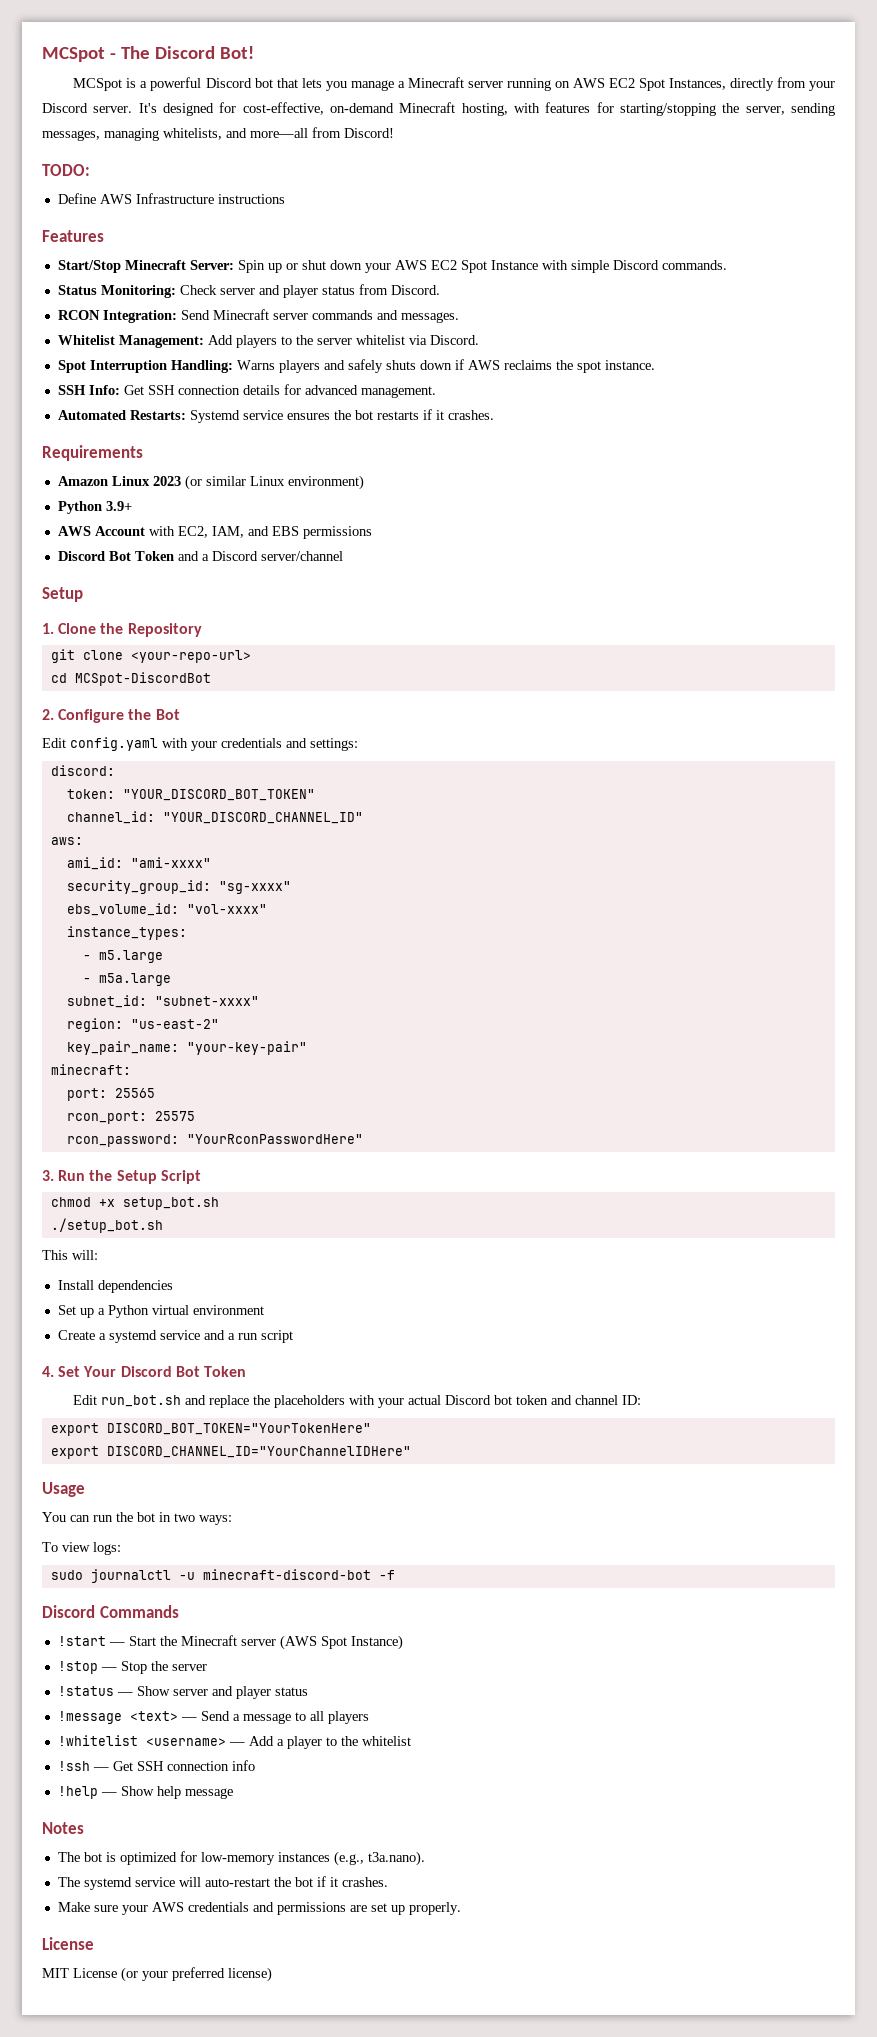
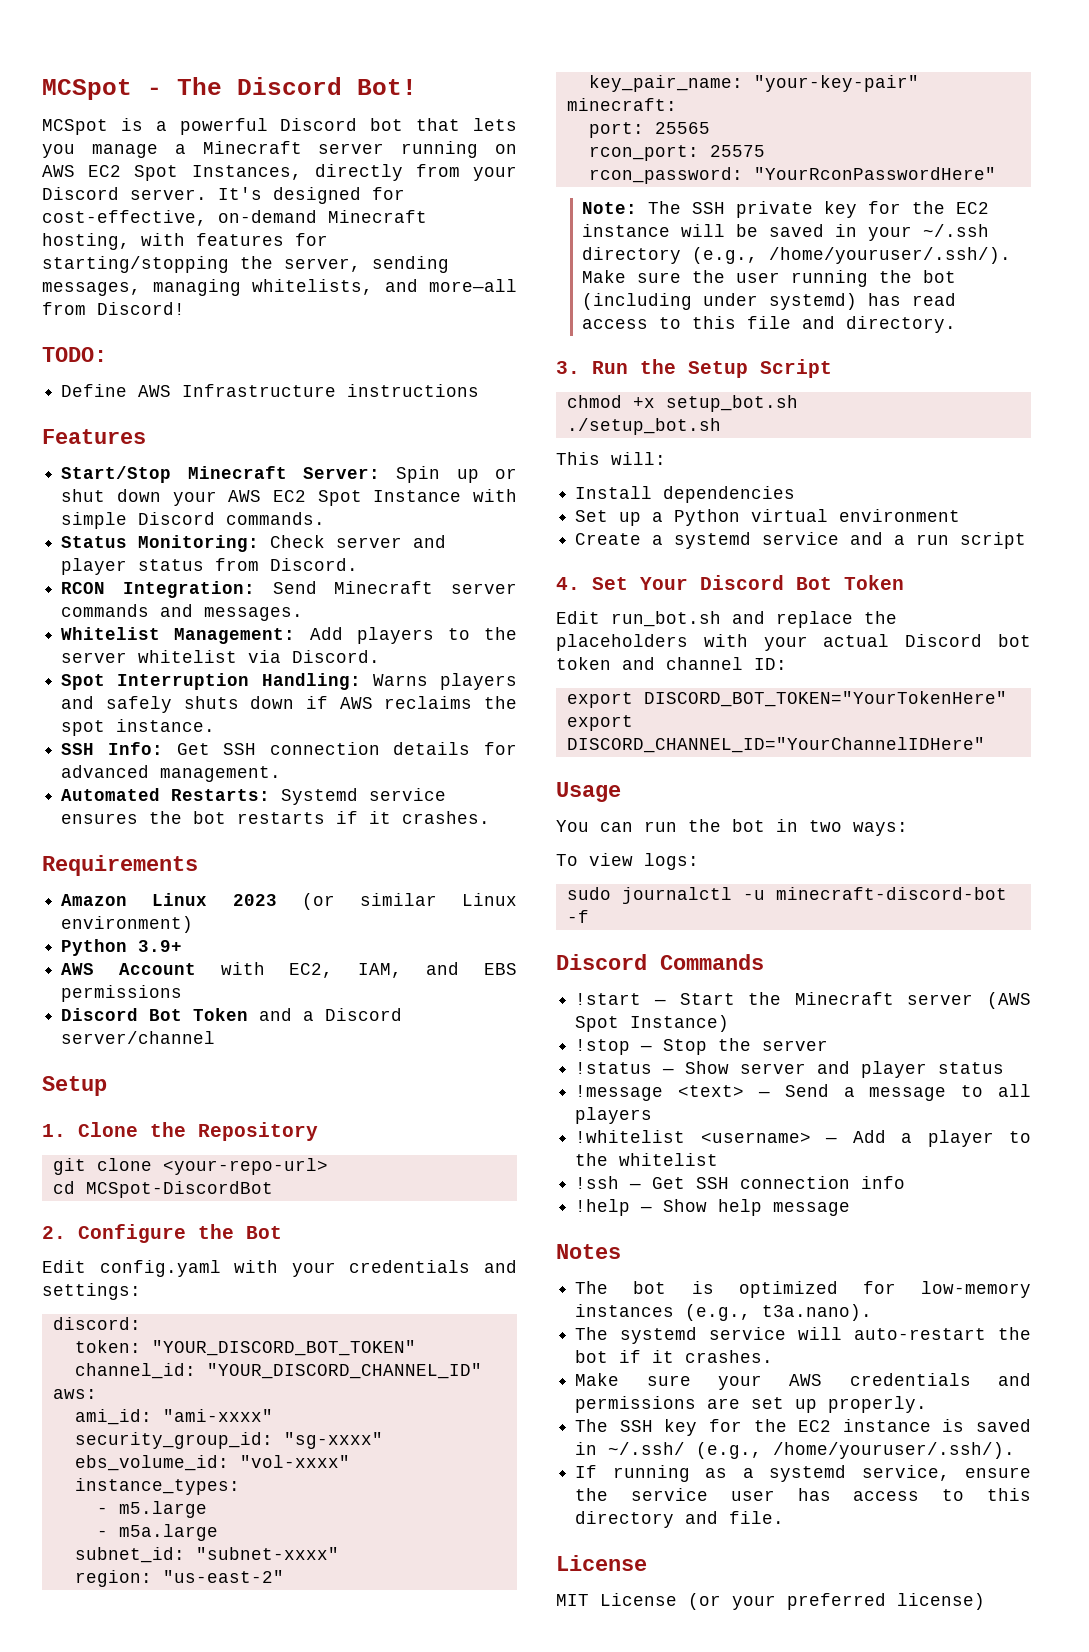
(363, 1139) none -> [582,201,990,218] [582,224,990,241] [582,247,1012,264] [582,270,957,287] [582,293,957,310] [582,316,957,333] // Note: The SSH private key for the EC2 instance will be saved in your ~/.ssh directory (e.g., /home/youruser/.ssh/). Make sure the user running the bot (including under systemd) has read access to this file and directory.
(461, 1908) none -> [575,1419,1031,1436] [575,1442,1016,1459] [575,1465,1031,1482] [575,1488,1031,1501] [575,1511,785,1528] // The SSH key for the EC2 instance is saved in ~/.ssh/ (e.g., /home/youruser/.ssh/). // If running as a systemd service, ensure the service user has access to this directory and file.

